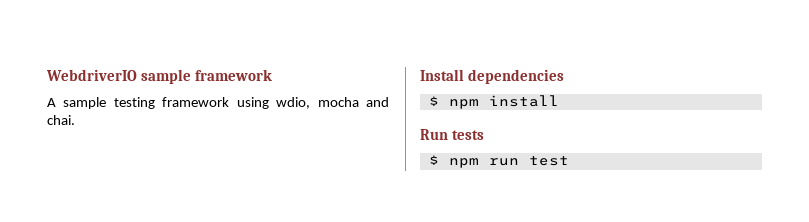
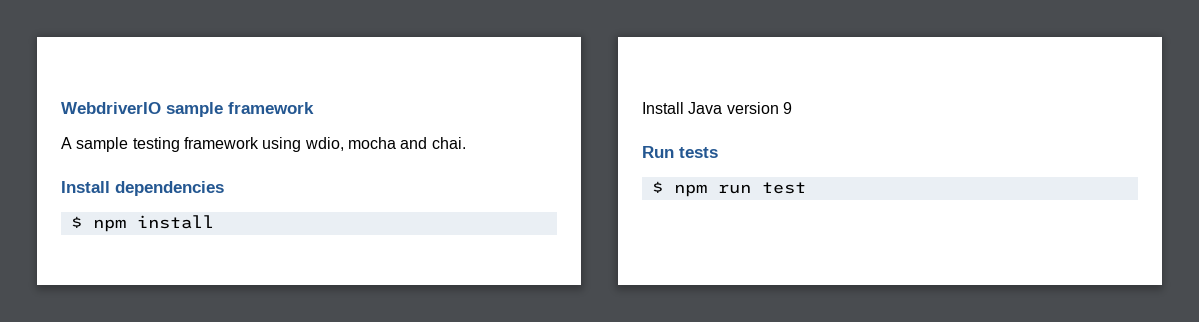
(559, 101) none -> [642,102,792,114] // Install Java version 9

